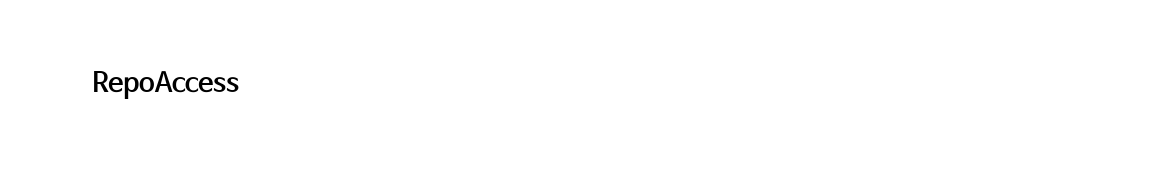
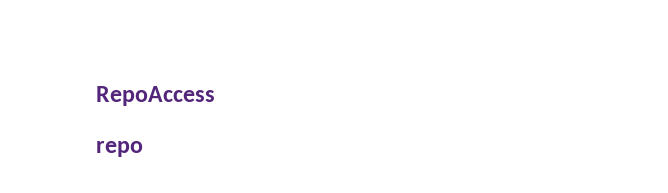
(239, 85) none -> [96,141,143,157] // repo

